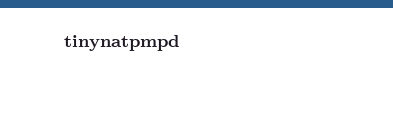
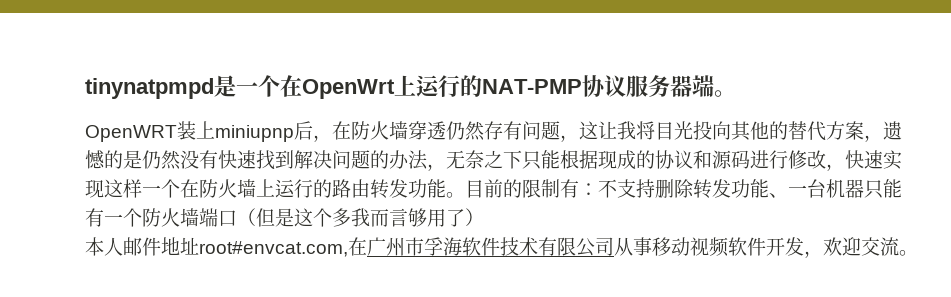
(179, 43) none -> [214,75,736,99] [85,121,902,142] [85,150,902,171] [85,179,902,199] [85,208,484,227] [85,237,918,258] 是一个在OpenWrt上运行的NAT-PMP协议服务器端。 // OpenWRT装上miniupnp后，在防火墙穿透仍然存有问题，这让我将目光投向其他的替代方案，遗憾的是仍然没有快速找到解决问题的办法，无奈之下只能根据现成的协议和源码进行修改，快速实现这样一个在防火墙上运行的路由转发功能。目前的限制有：不支持删除转发功能、一台机器只能有一个防火墙端口（但是这个多我而言够用了） // 本人邮件地址root#envcat.com,在广州市孚海软件技术有限公司从事移动视频软件开发，欢迎交流。

